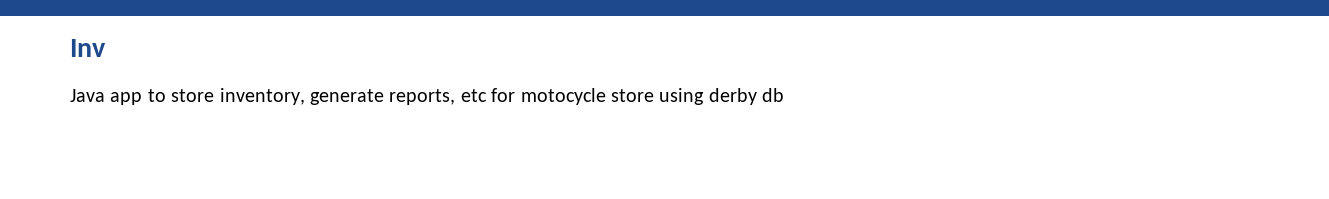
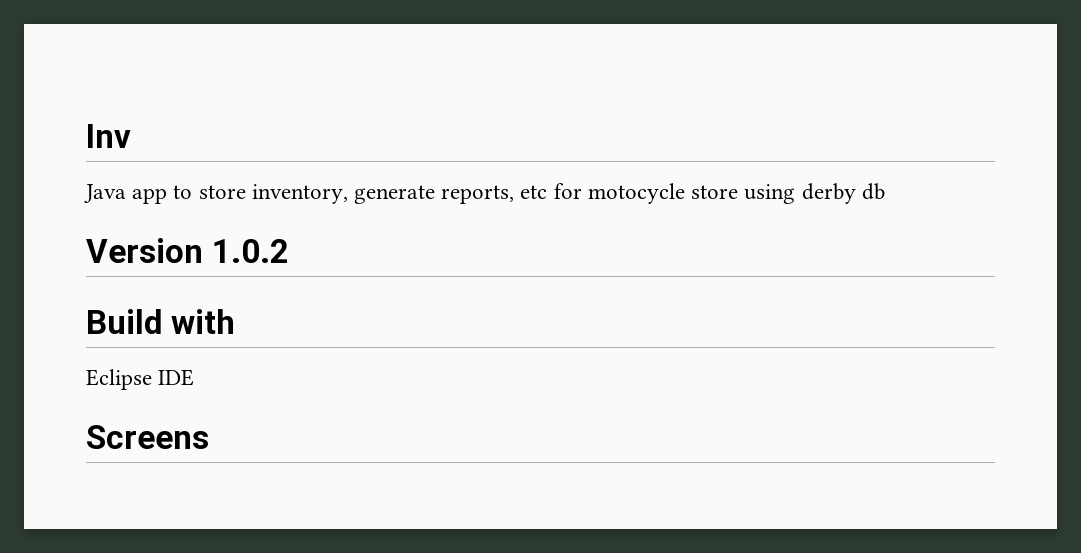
(785, 95) none -> [86,238,289,263] [86,309,235,334] [86,369,195,390] [86,425,209,449] // Version 1.0.2 // Build with // Eclipse IDE // Screens

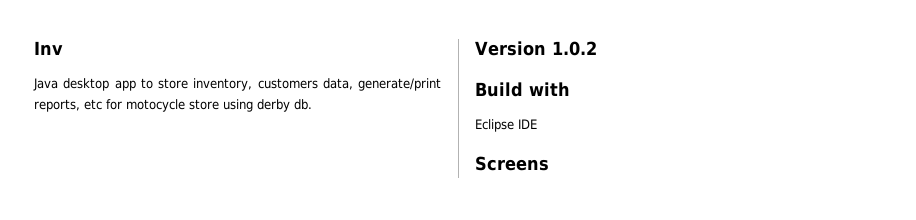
(126, 193) none -> [63,78,110,91] desktop
[354,185,436,204] generate -> [257,78,441,91] customers data, generate/print
[861,183,885,200] db -> [294,99,312,110] db.

